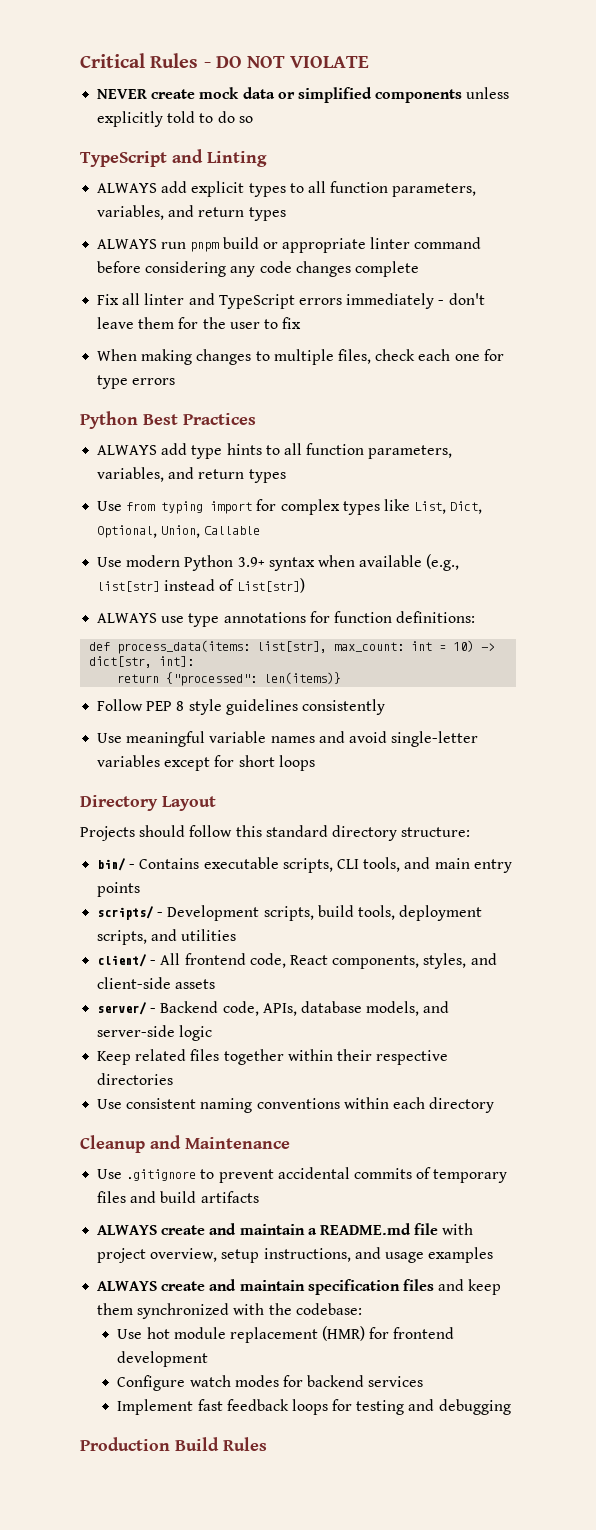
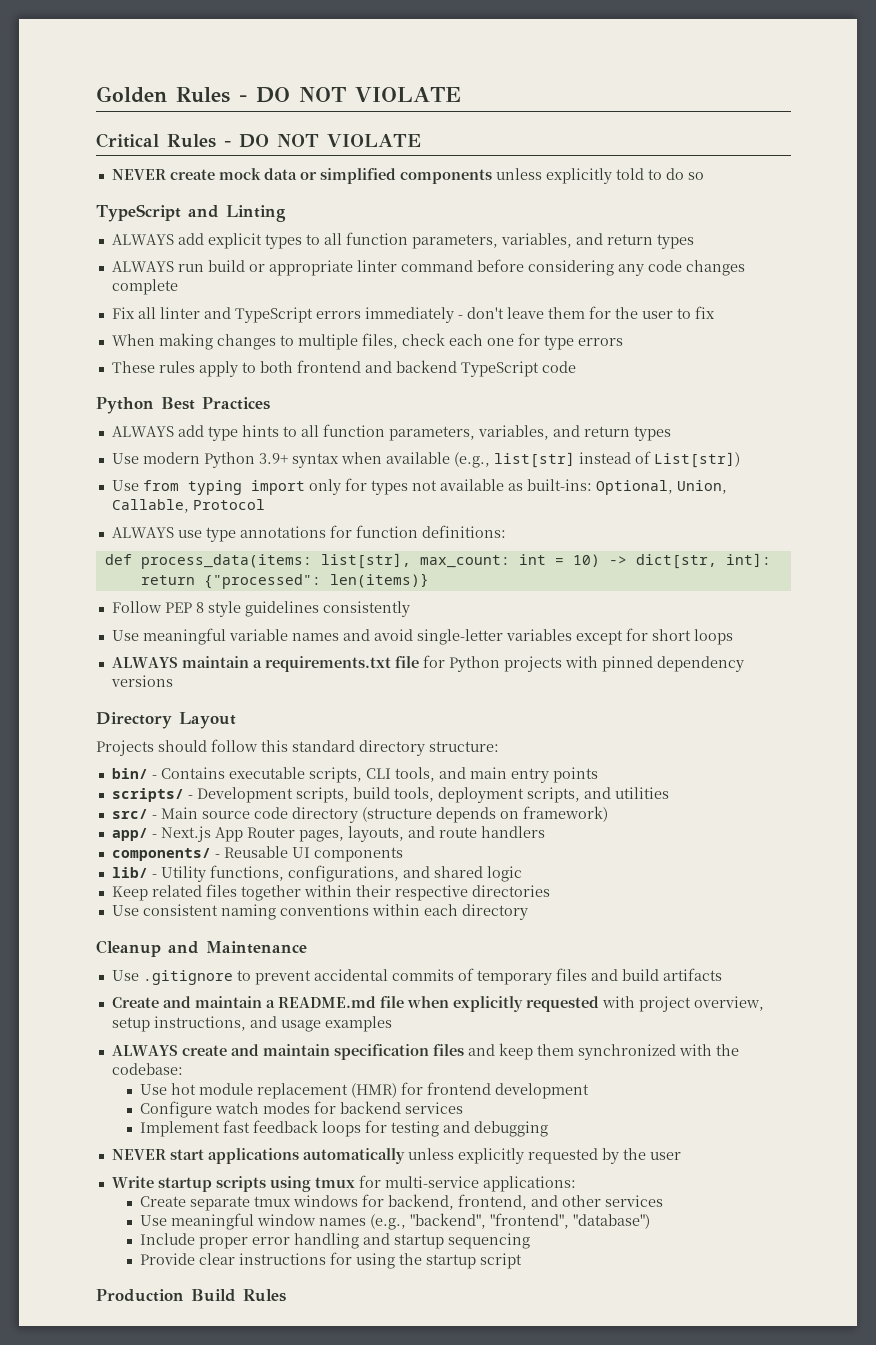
(80, 60) none -> [96,86,461,103] Golden Rules - DO NOT VIOLATE //
[190,242,220,252] pnpm -> (204, 268) none
(176, 381) none -> [111,360,576,377] // These rules apply to both frontend and backend TypeScript code
[97,499,483,515] [97,525,261,538] // Use from typing import for complex types like List, Dict, Optional, Union, Callable -> (671, 433) none
(305, 585) none -> [111,478,727,495] [111,499,265,513] // Use from typing import only for types not available as built-ins: Optional, Union, Callable, Protocol
(315, 763) none -> [111,655,744,672] [110,675,173,687] // ALWAYS maintain a requirements.txt file for Python projects with pinned dependency versions
[97,953,497,969] [97,977,216,989] [97,1001,450,1016] [97,1025,176,1037] client/ - All frontend code, React components, styles, and client-side assets // server/ - Backend code, APIs, database models, and server-side -> [111,806,608,823] [111,826,545,842] [111,846,403,862] [111,865,483,882] src/ - Main source code directory (structure depends on framework) // app/ - Next.js App Router pages, layouts, and route handlers // components/ - Reusable UI components // lib/ - Utility functions, configurations, and shared
[97,1225,206,1235] ALWAYS create -> [111,997,159,1008] Create
(439, 1229) none -> [406,996,599,1012] when explicitly requested
(511, 1407) none -> [111,1148,681,1164] [111,1175,576,1192] [140,1194,664,1211] [140,1213,651,1230] [140,1233,531,1249] [140,1252,523,1269] // NEVER start applications automatically unless explicitly requested by the user // Write startup scripts using tmux for multi-service applications: // Create separate tmux windows for backend, frontend, and other services // Use meaningful window names (e.g., "backend", "frontend", "database") // Include proper error handling and startup sequencing // Provide clear instructions for using the startup script

